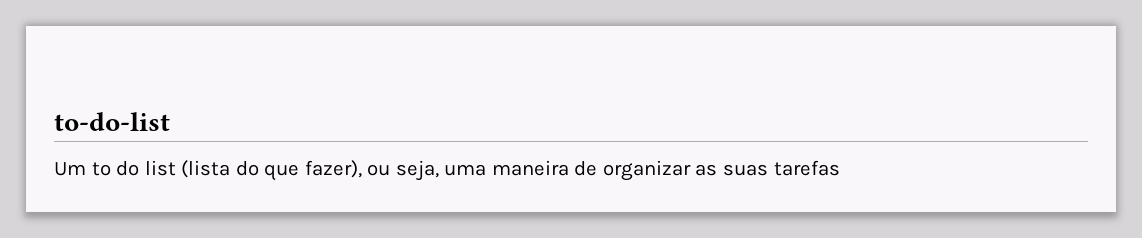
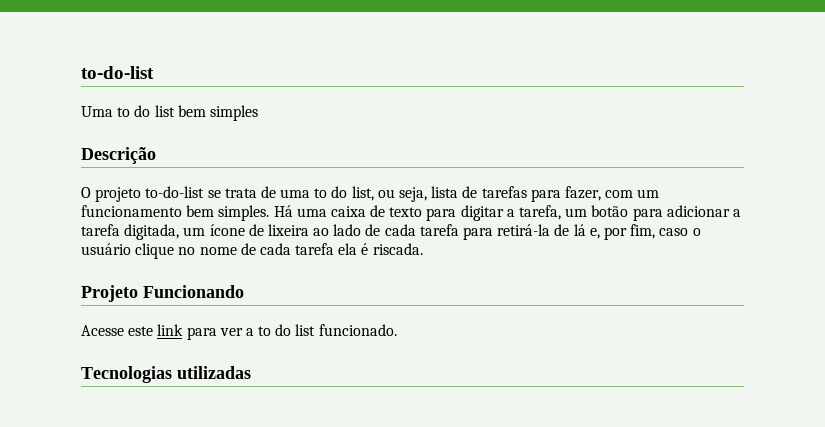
[54,160,840,181] Um to do list (lista do que fazer), ou seja, uma maneira de organizar as suas tarefas -> [81,105,258,121] [81,147,156,164] [81,186,660,202] [81,205,741,221] [81,224,701,240] [81,243,423,259] [81,285,244,302] [81,324,397,340] [81,366,251,383] Uma to do list bem simples // Descrição // O projeto to-do-list se trata de uma to do list, ou seja, lista de tarefas para fazer, com um funcionamento bem simples. Há uma caixa de texto para digitar a tarefa, um botão para adicionar a tarefa digitada, um ícone de lixeira ao lado de cada tarefa para retirá-la de lá e, por fim, caso o usuário clique no nome de cada tarefa ela é riscada. // Projeto Funcionando // Acesse este link para ver a to do list funcionado. // Tecnologias utilizadas

